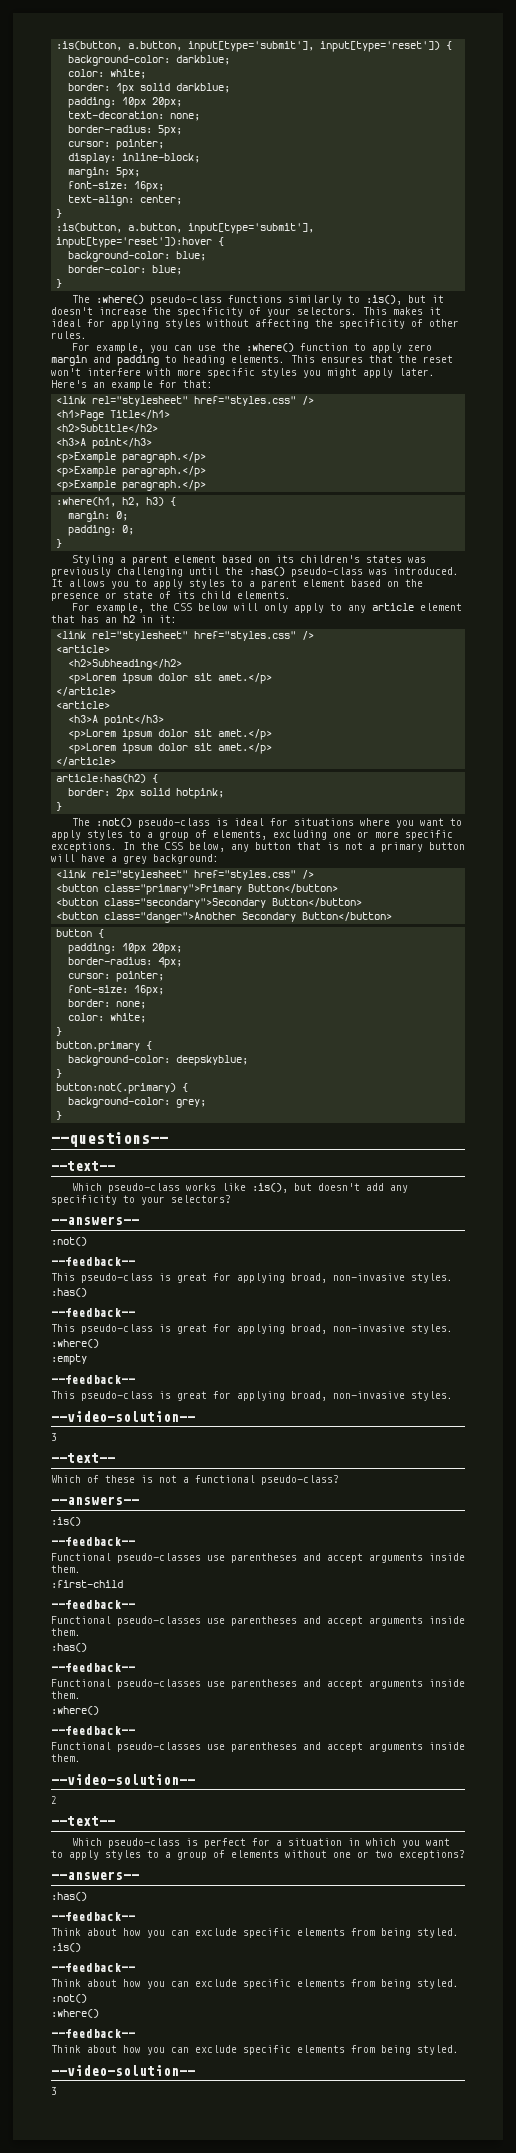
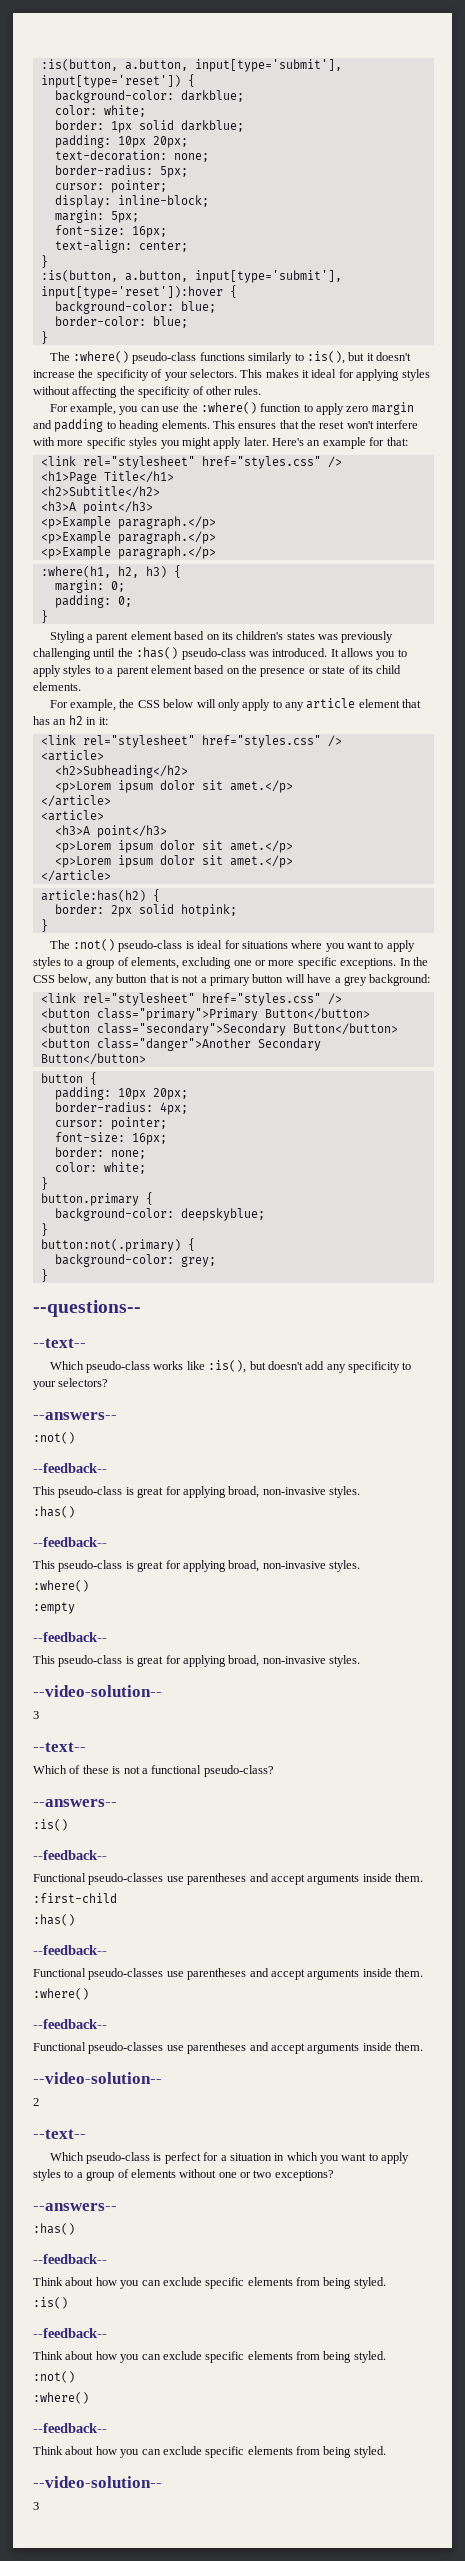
[51,1600,135,1609] [51,1616,465,1626] [51,1628,81,1636] // --feedback-- // Functional pseudo-classes use parentheses and accept arguments inside them. -> (117, 1898) none

